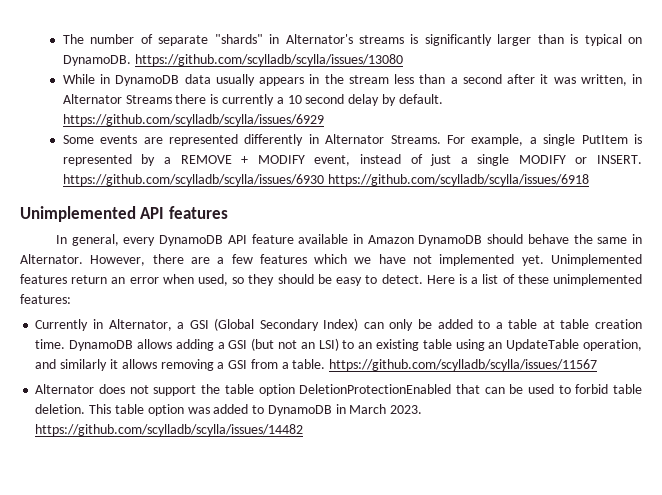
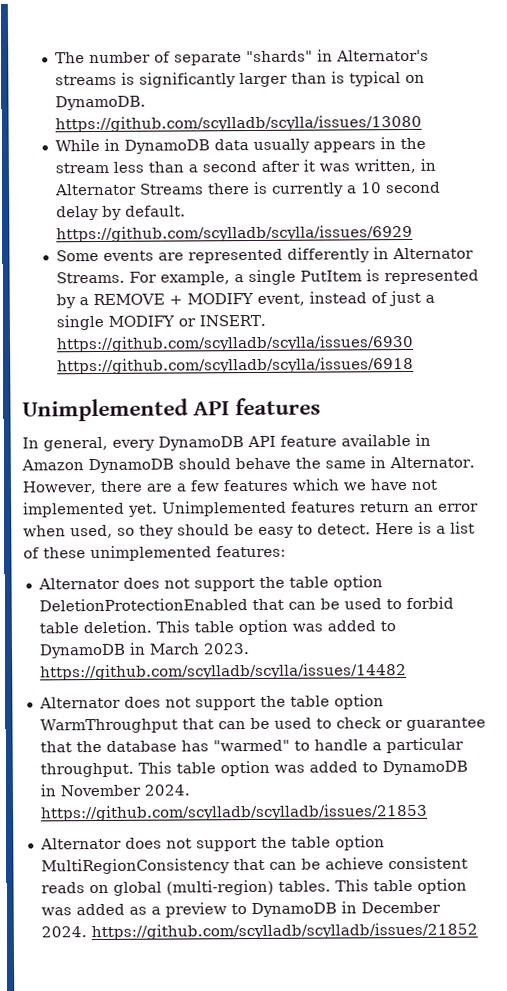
[35,318,643,331] [35,338,643,351] [35,359,598,371] // Currently in Alternator, a GSI (Global Secondary Index) can only be added to a table at table creation time. DynamoDB allows adding a GSI (but not an LSI) to an existing table using an UpdateTable operation, and similarly it allows removing a GSI from a table. https://github.com/scylladb/scylla/issues/11567 -> (286, 551) none
(304, 430) none -> [38,694,384,711] [39,717,486,734] [39,737,464,754] [39,760,468,778] [39,784,190,797] [40,803,428,822] [39,835,385,852] [40,856,468,875] [40,878,467,896] [40,901,441,918] [40,922,478,941] // Alternator does not support the table option WarmThroughput that can be used to check or guarantee that the database has "warmed" to handle a particular throughput. This table option was added to DynamoDB in November 2024. https://github.com/scylladb/scylladb/issues/21853 // Alternator does not support the table option MultiRegionConsistency that can be achieve consistent reads on global (multi-region) tables. This table option was added as a preview to DynamoDB in December 2024. https://github.com/scylladb/scylladb/issues/21852

